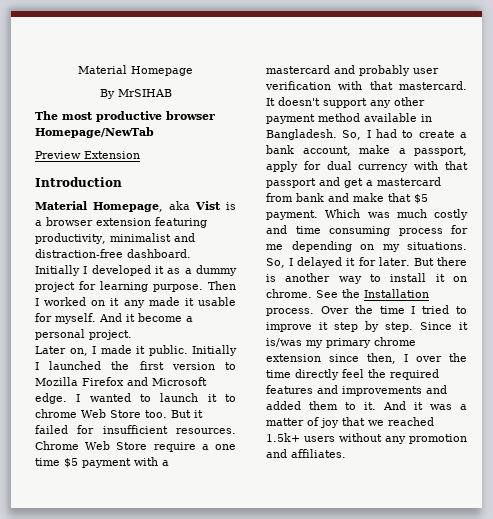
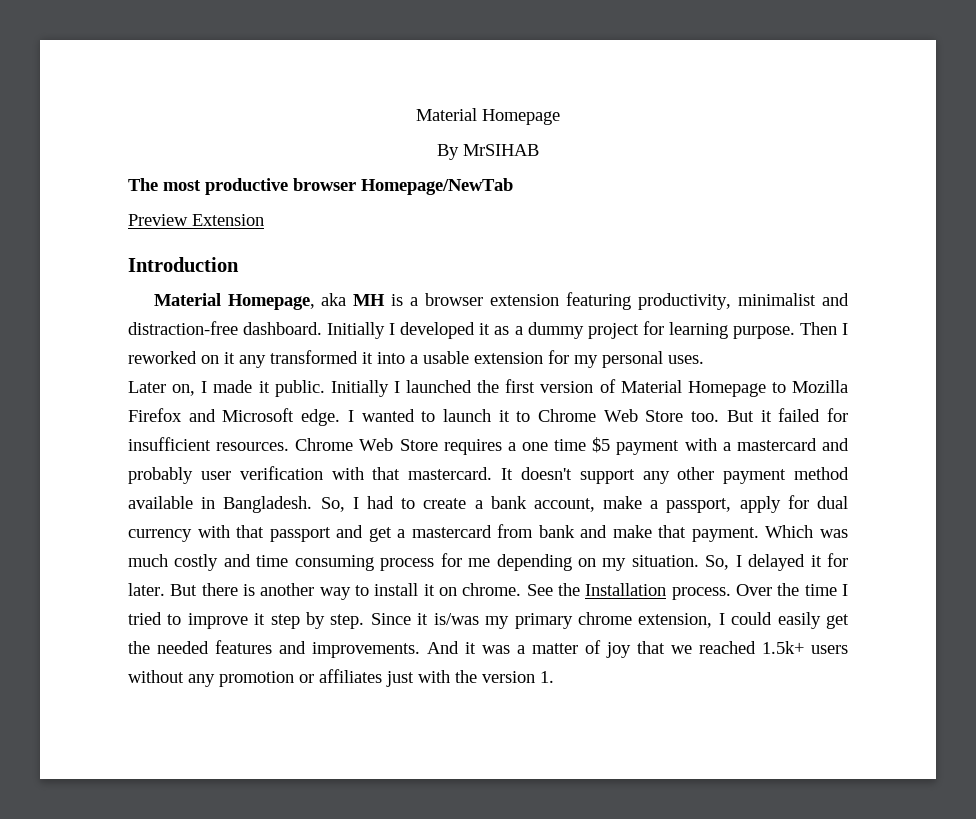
[195,201,221,210] Vist -> [353,294,386,306] MH
[44,297,87,306] worked -> [128,351,197,364] reworked
[148,297,236,306] [35,313,193,324] [35,329,132,340] made it usable for myself. And it become a personal project. -> [270,350,704,368] transformed it into a usable extension for my personal uses.
(215, 366) none -> [599,379,766,397] of Material Homepage
[35,409,77,418] chrome -> [538,409,597,422] Chrome
[153,442,196,452] require -> [443,439,502,455] requires
[414,194,428,204] $5 -> (687, 531) none
[407,242,467,250] situations. -> [631,555,699,567] situation.
[266,353,467,364] [266,369,439,380] [266,385,447,396] [266,401,376,410] extension since then, I over the time directly feel the required features and improvements and added them to it. -> [638,612,849,629] [128,640,420,658] extension, I could easily get the needed features and improvements.
[266,449,346,458] and affiliates. -> [299,669,554,687] or affiliates just with the version 1.

